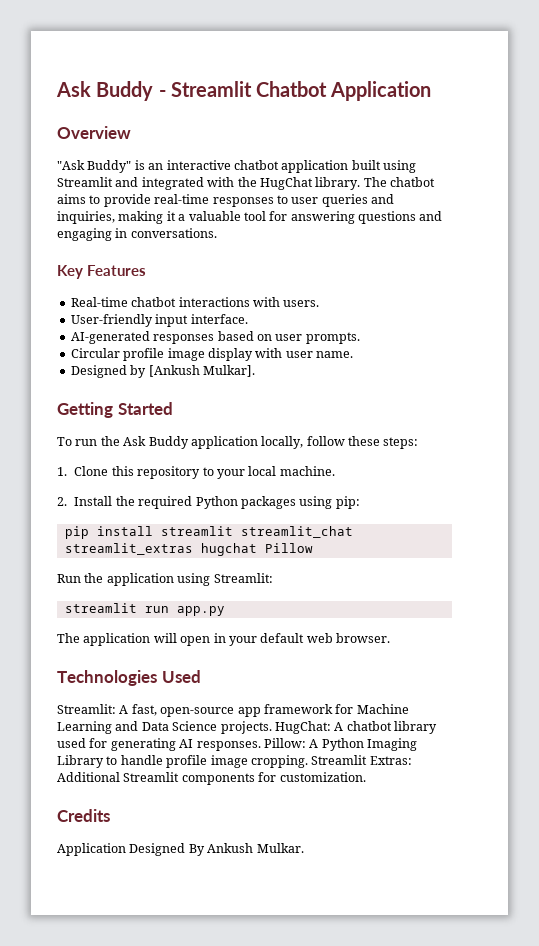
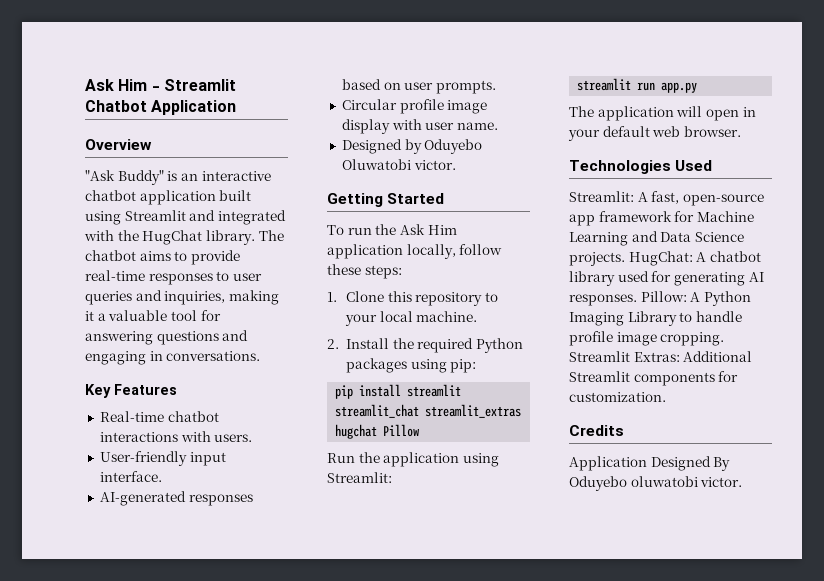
[56,81,154,101] Ask Buddy -> [85,79,148,91] Ask Him
[148,365,255,377] [Ankush Mulkar]. -> [424,139,483,154] [341,159,456,170] Oduyebo Oluwatobi victor.
[148,436,189,449] Buddy -> [427,225,457,235] Him
[207,843,304,853] Ankush Mulkar. -> [569,476,743,491] Oduyebo oluwatobi victor.

